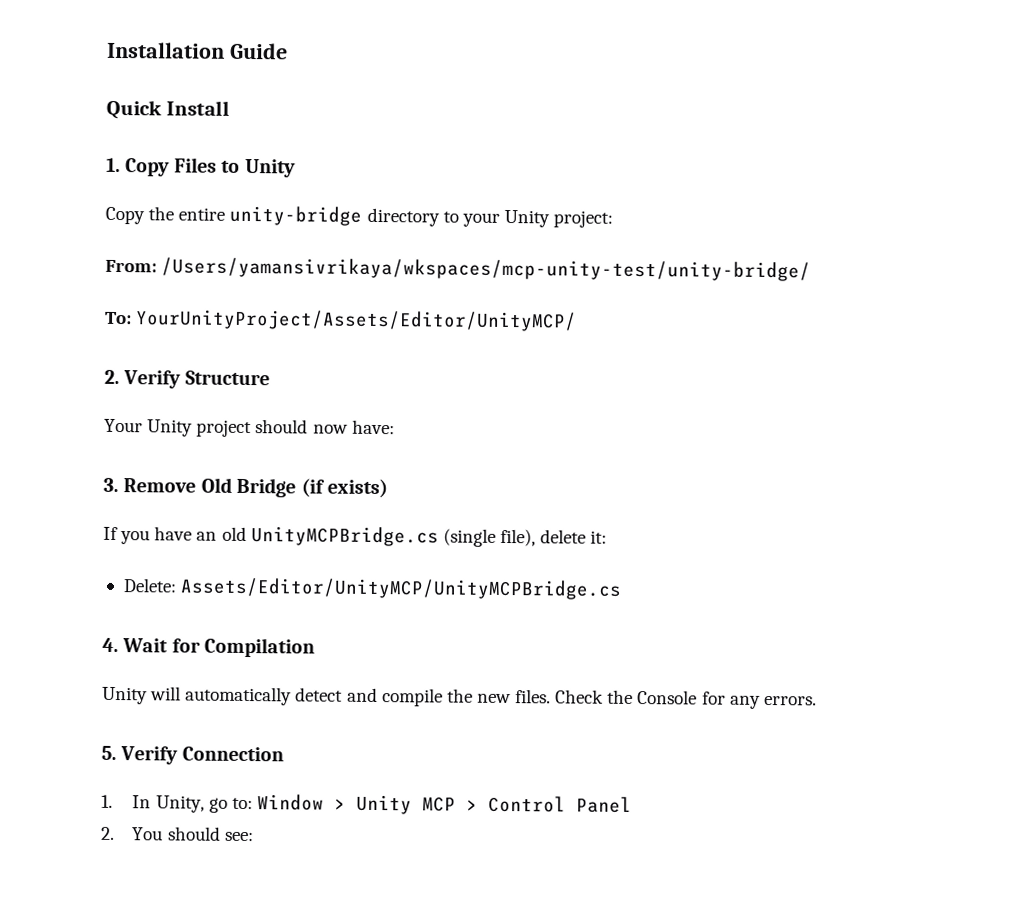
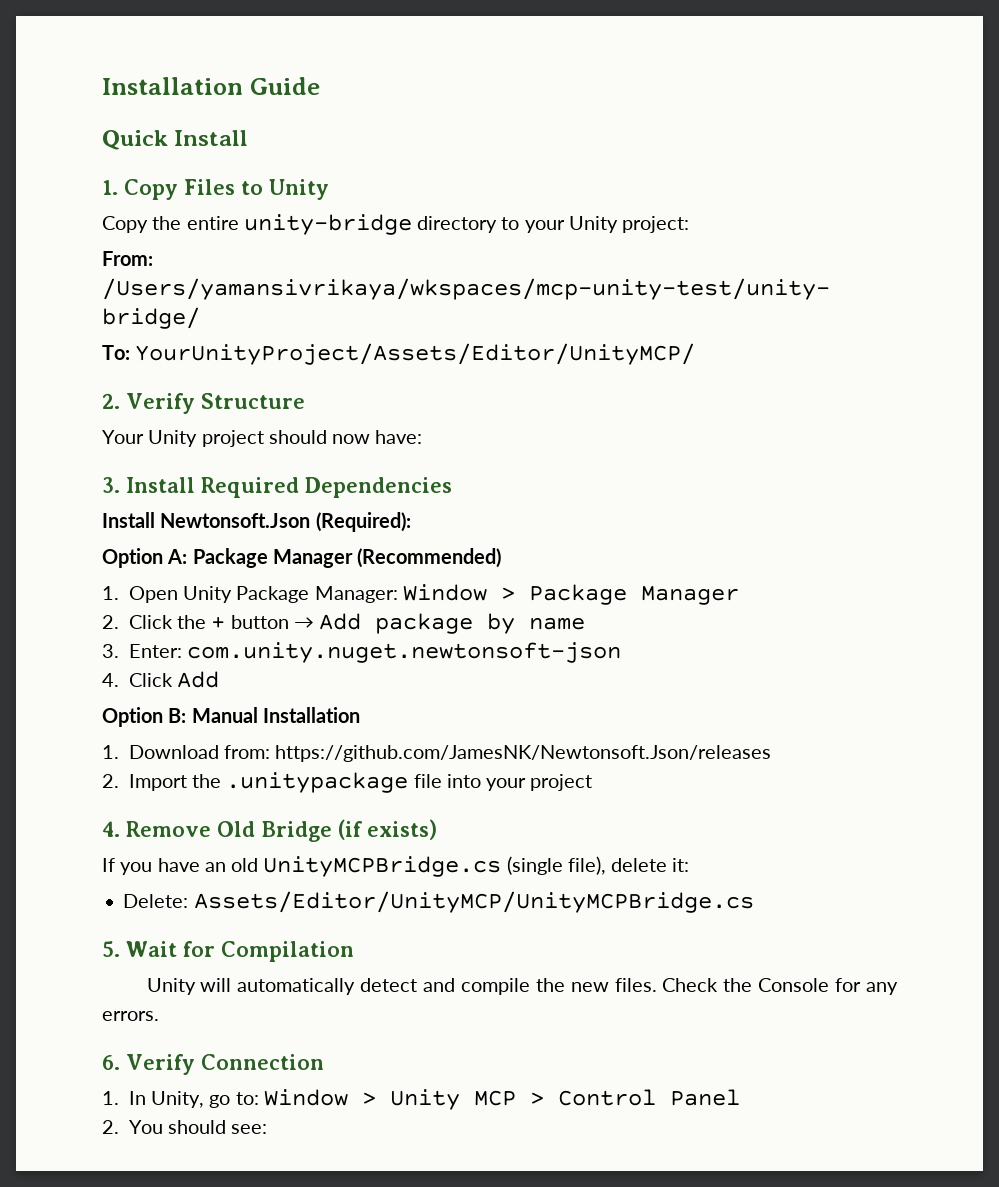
(119, 485) none -> [126,477,452,498] [102,512,411,532] [102,548,502,568] [102,584,739,605] [102,613,586,634] [102,642,622,663] [102,671,220,688] [102,707,360,727] [102,745,772,762] [102,772,593,793] [102,821,120,837] Install Required Dependencies // Install Newtonsoft.Json (Required): // Option A: Package Manager (Recommended) // 1. Open Unity Package Manager: Window > Package Manager // 2. Click the + button → Add package by name // 3. Enter: com.unity.nuget.newtonsoft-json // 4. Click Add // Option B: Manual Installation // 1. Download from: https://github.com/JamesNK/Newtonsoft.Json/releases // 2. Import the .unitypackage file into your project // 4.
[102,637,119,653] 4. -> [102,941,120,957] 5.
[101,745,117,761] 5. -> [102,1055,120,1070] 6.

